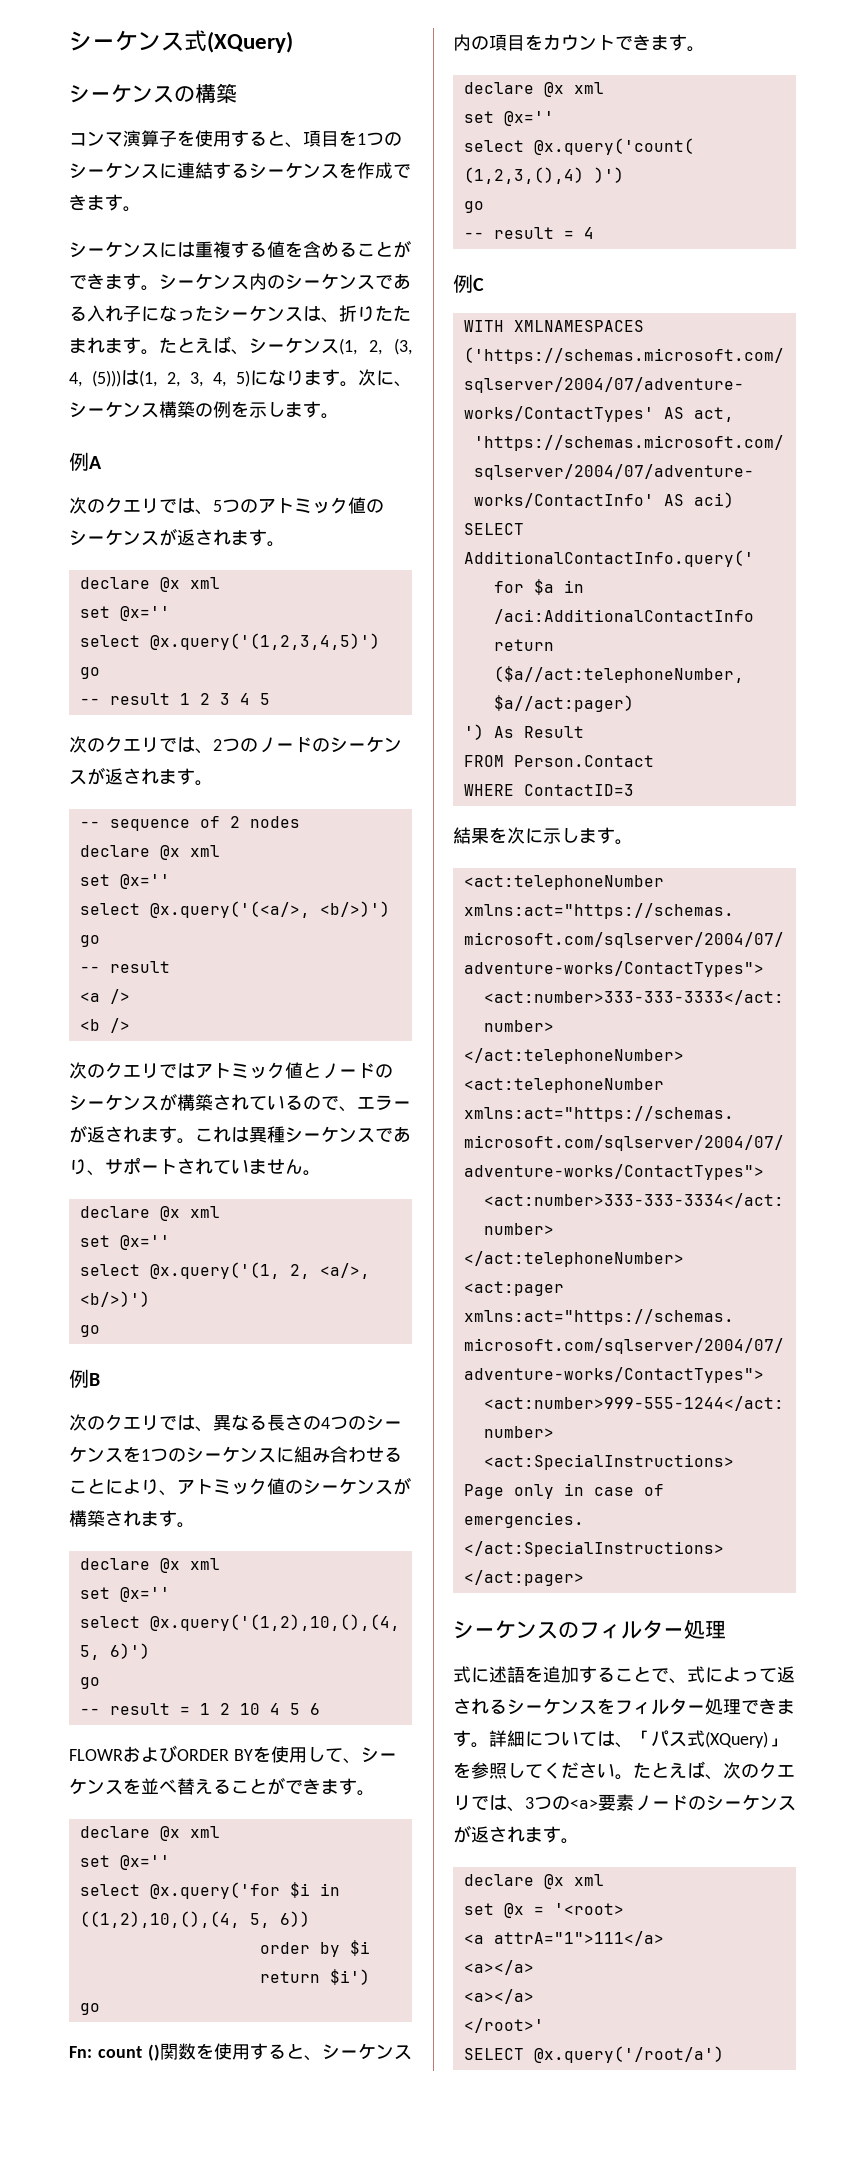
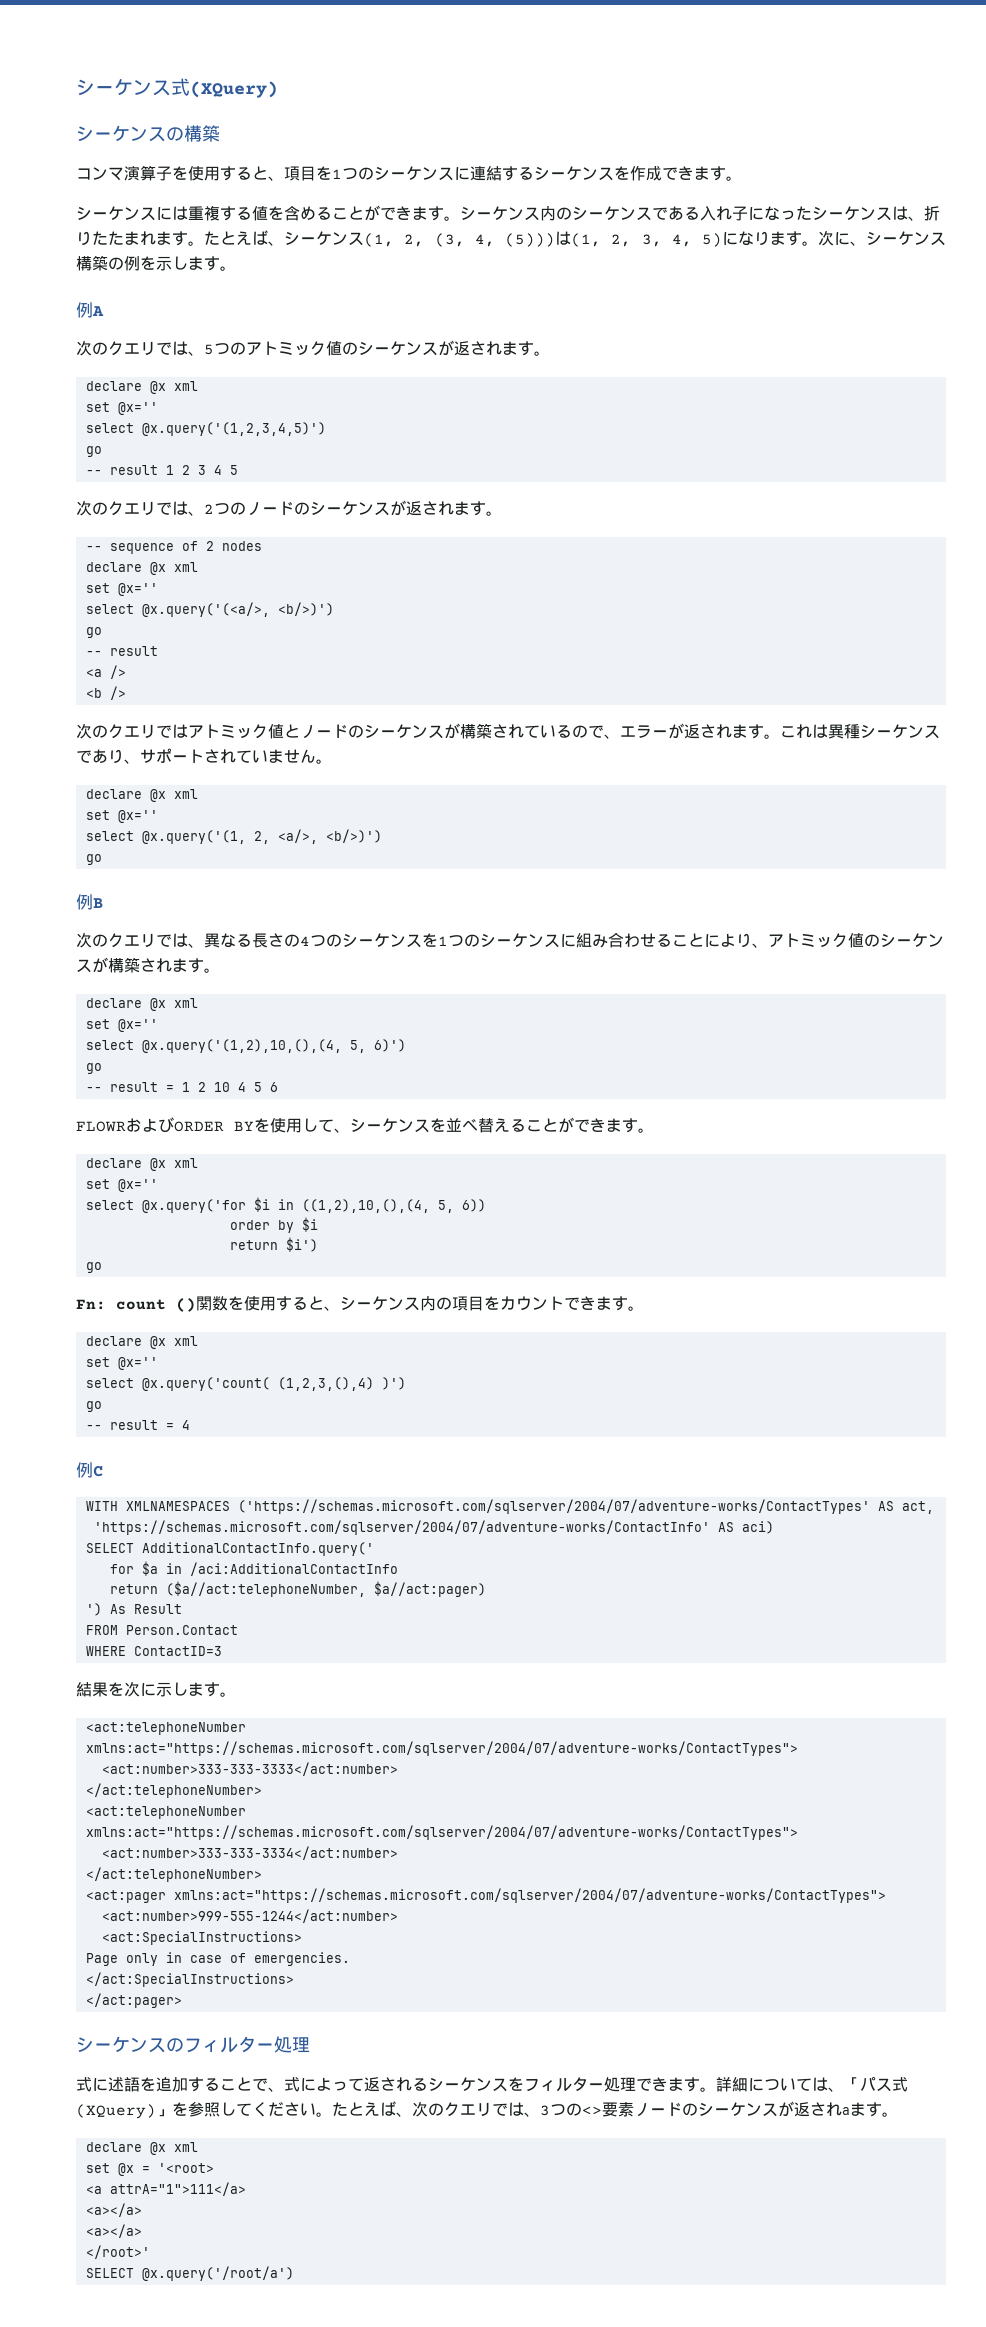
[570,1799,598,1809] <a> -> [582,2106,602,2115] <>
(525, 1834) none -> [842,2107,850,2115] a

